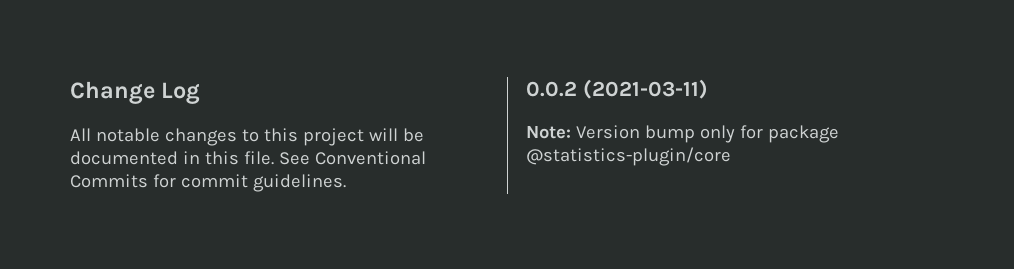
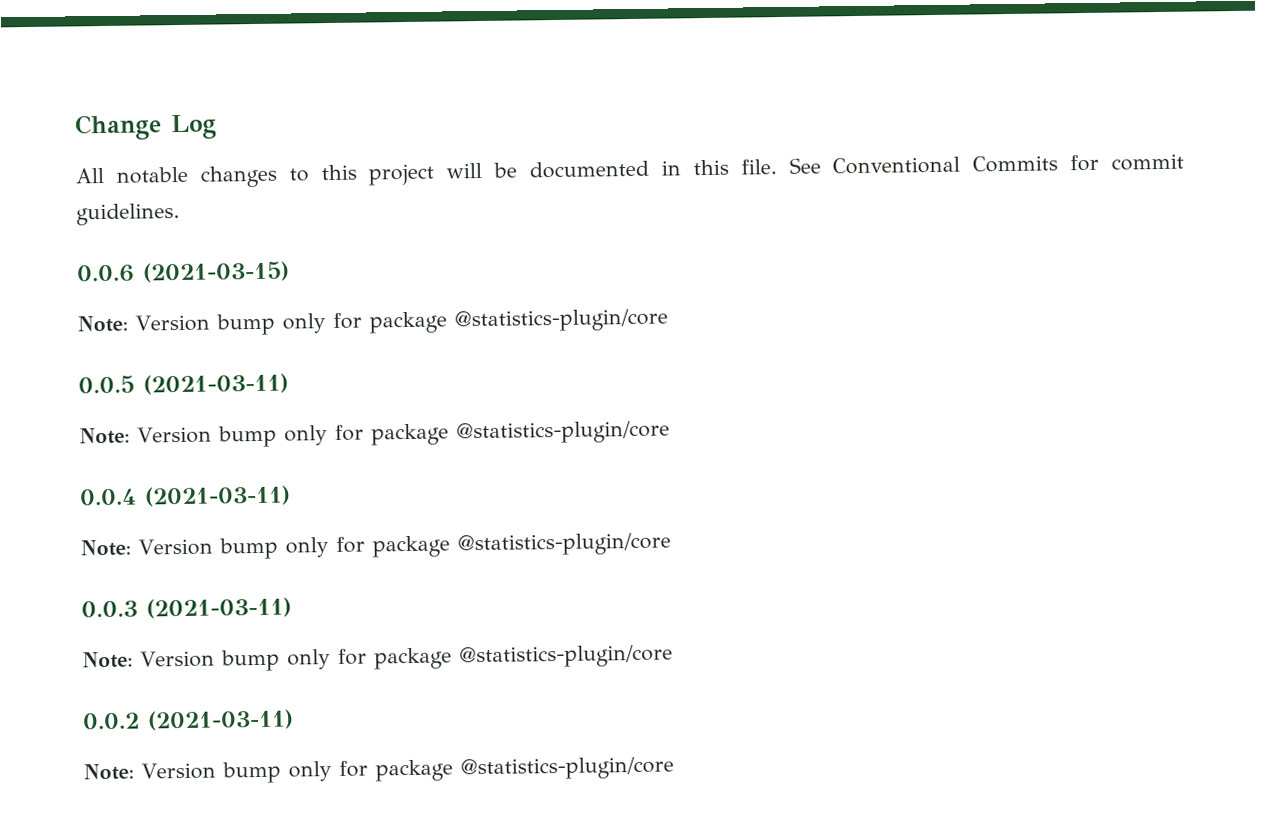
(346, 183) none -> [77,261,290,283] [77,308,668,336] [78,373,289,395] [79,420,670,448] [79,485,291,507] [80,532,671,560] [81,597,292,619] [82,644,673,672] // 0.0.6 (2021-03-15) // Note: Version bump only for package @statistics-plugin/core // 0.0.5 (2021-03-11) // Note: Version bump only for package @statistics-plugin/core // 0.0.4 (2021-03-11) // Note: Version bump only for package @statistics-plugin/core // 0.0.3 (2021-03-11) // Note: Version bump only for package @statistics-plugin/core

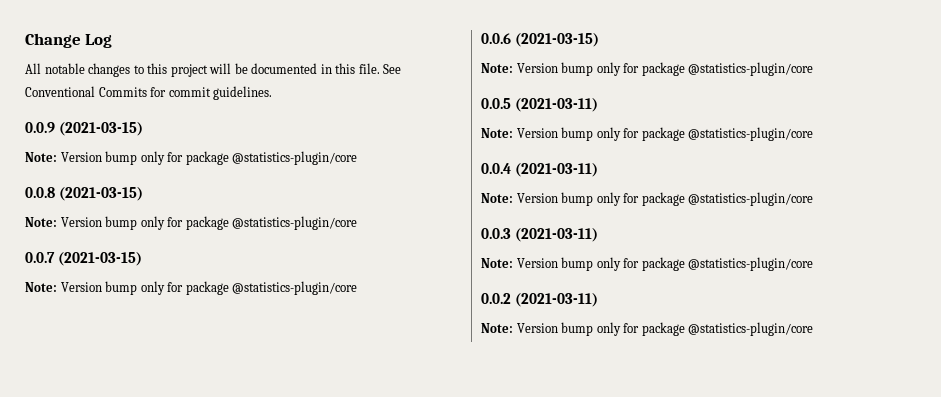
(180, 214) none -> [25,122,144,136] [25,151,358,165] [25,187,144,201] [25,216,358,230] [25,252,143,266] [25,281,358,295] // 0.0.9 (2021-03-15) // Note: Version bump only for package @statistics-plugin/core // 0.0.8 (2021-03-15) // Note: Version bump only for package @statistics-plugin/core // 0.0.7 (2021-03-15) // Note: Version bump only for package @statistics-plugin/core

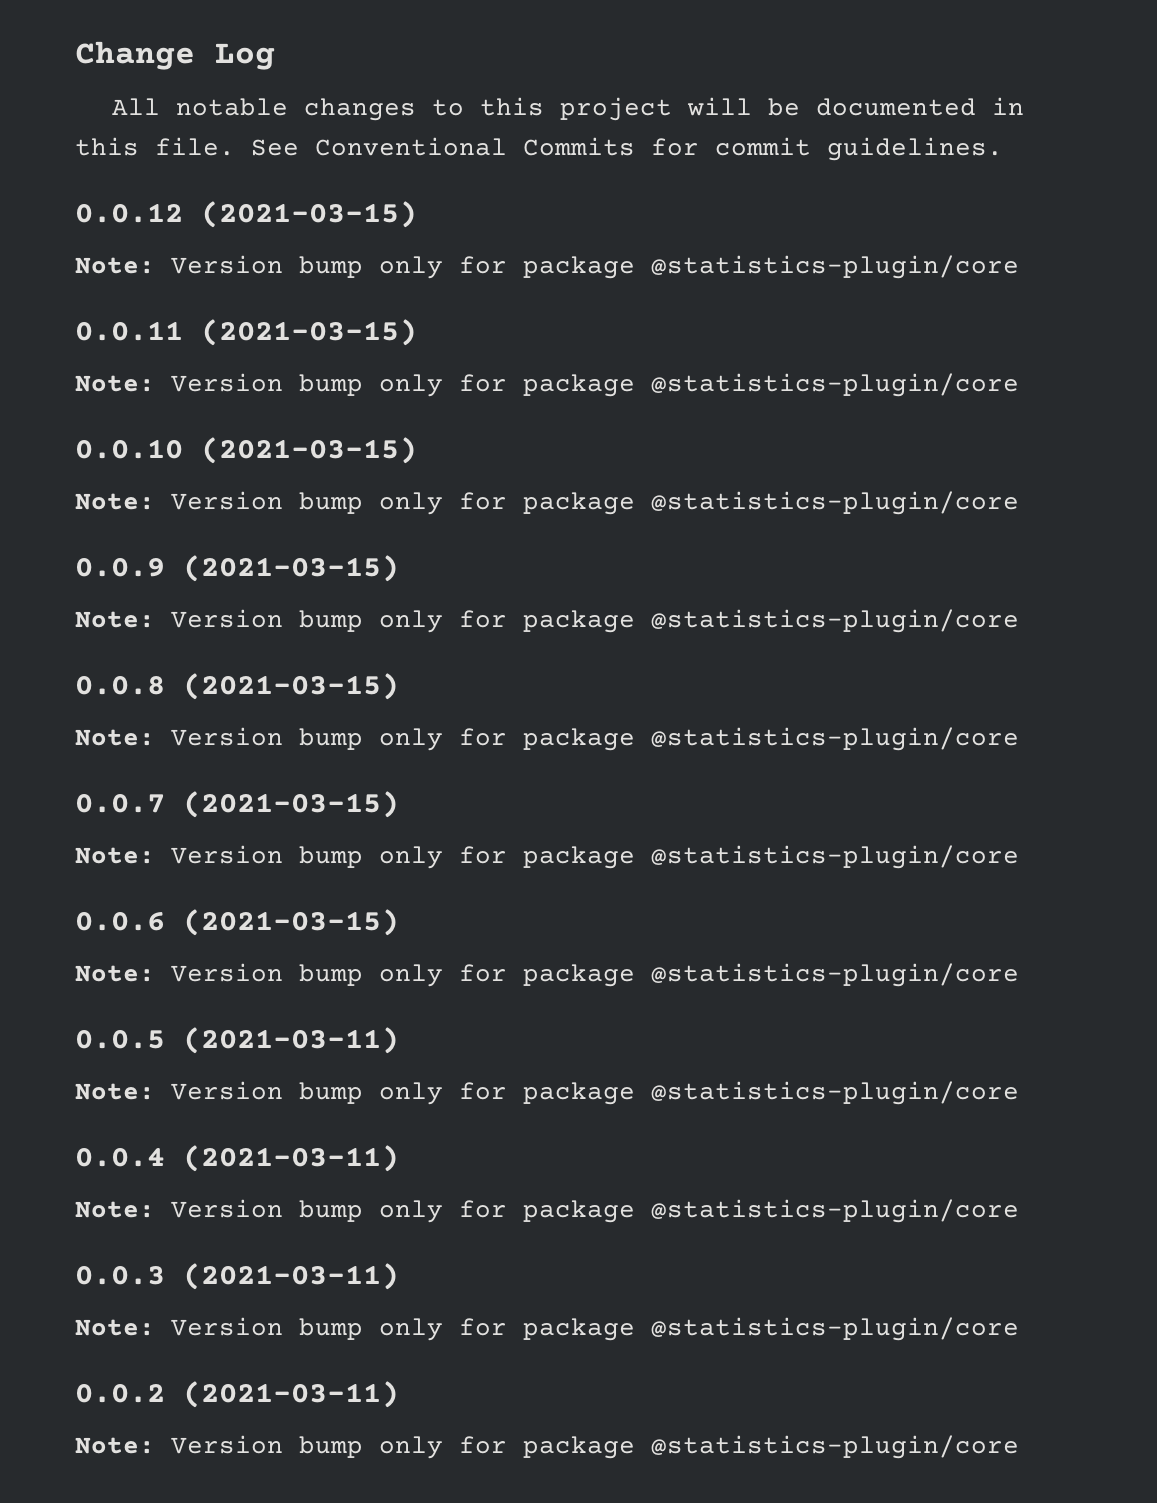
(273, 93) none -> [75,201,417,228] [75,255,1019,279] [75,319,417,346] [75,373,1019,397] [75,437,417,464] [75,491,1019,515] // 0.0.12 (2021-03-15) // Note: Version bump only for package @statistics-plugin/core // 0.0.11 (2021-03-15) // Note: Version bump only for package @statistics-plugin/core // 0.0.10 (2021-03-15) // Note: Version bump only for package @statistics-plugin/core

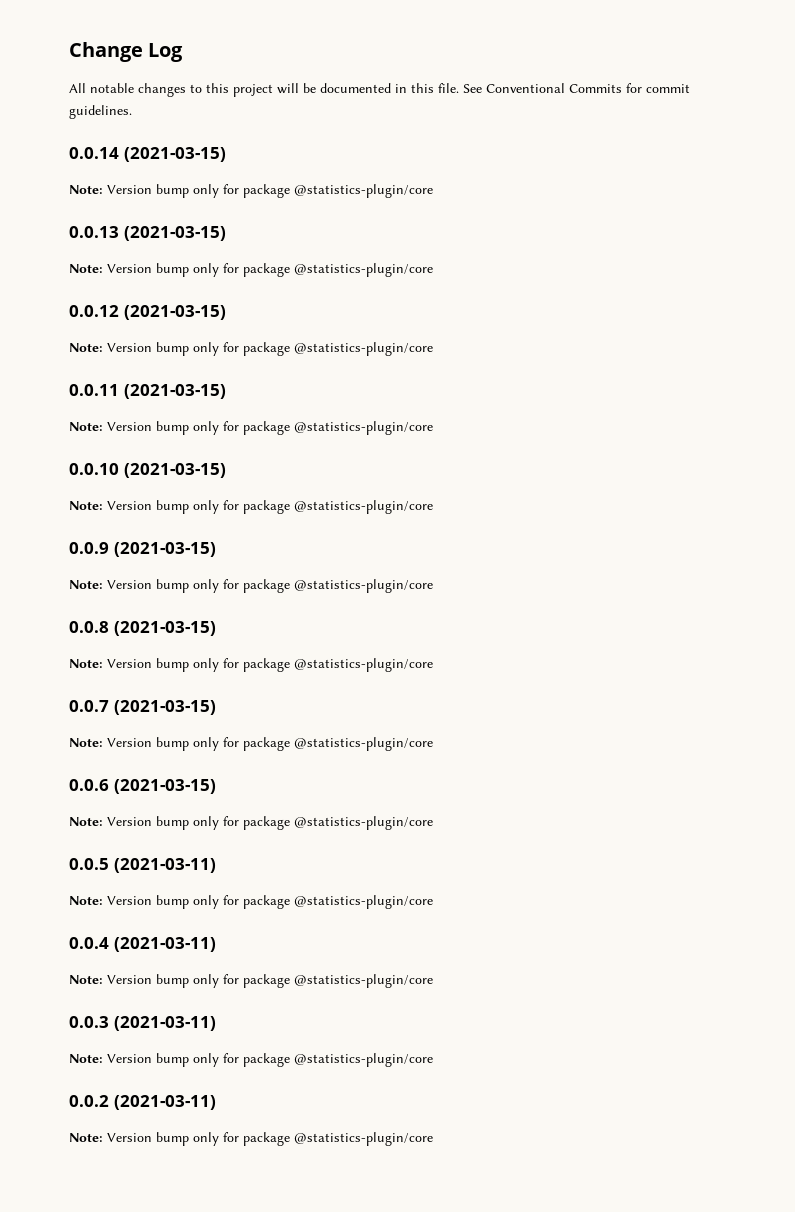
(1003, 149) none -> [69,147,226,162] [69,184,433,198] [69,226,226,241] [69,263,433,277] // 0.0.14 (2021-03-15) // Note: Version bump only for package @statistics-plugin/core // 0.0.13 (2021-03-15) // Note: Version bump only for package @statistics-plugin/core

